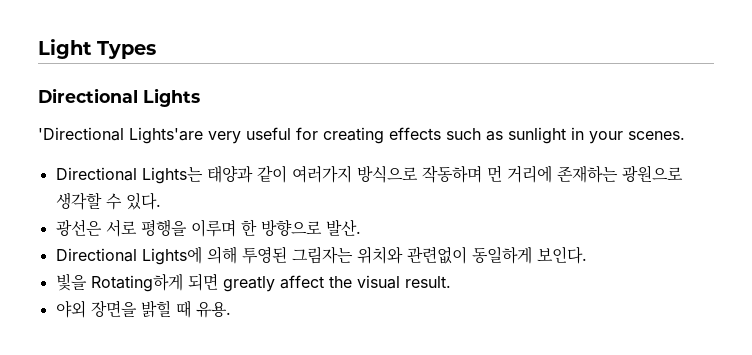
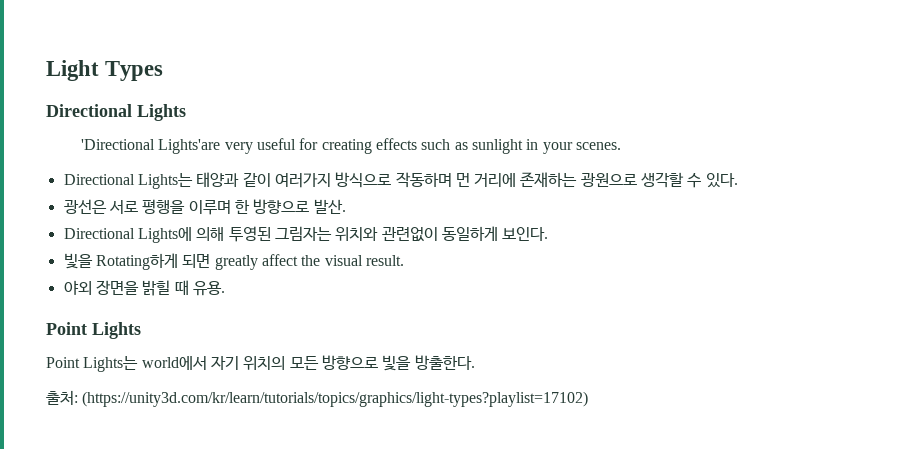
(231, 310) none -> [46,322,141,339] [46,355,475,372] [46,390,589,407] // Point Lights // Point Lights는 world에서 자기 위치의 모든 방향으로 빛을 방출한다. // 출처: (https://unity3d.com/kr/learn/tutorials/topics/graphics/light-types?playlist=17102)

